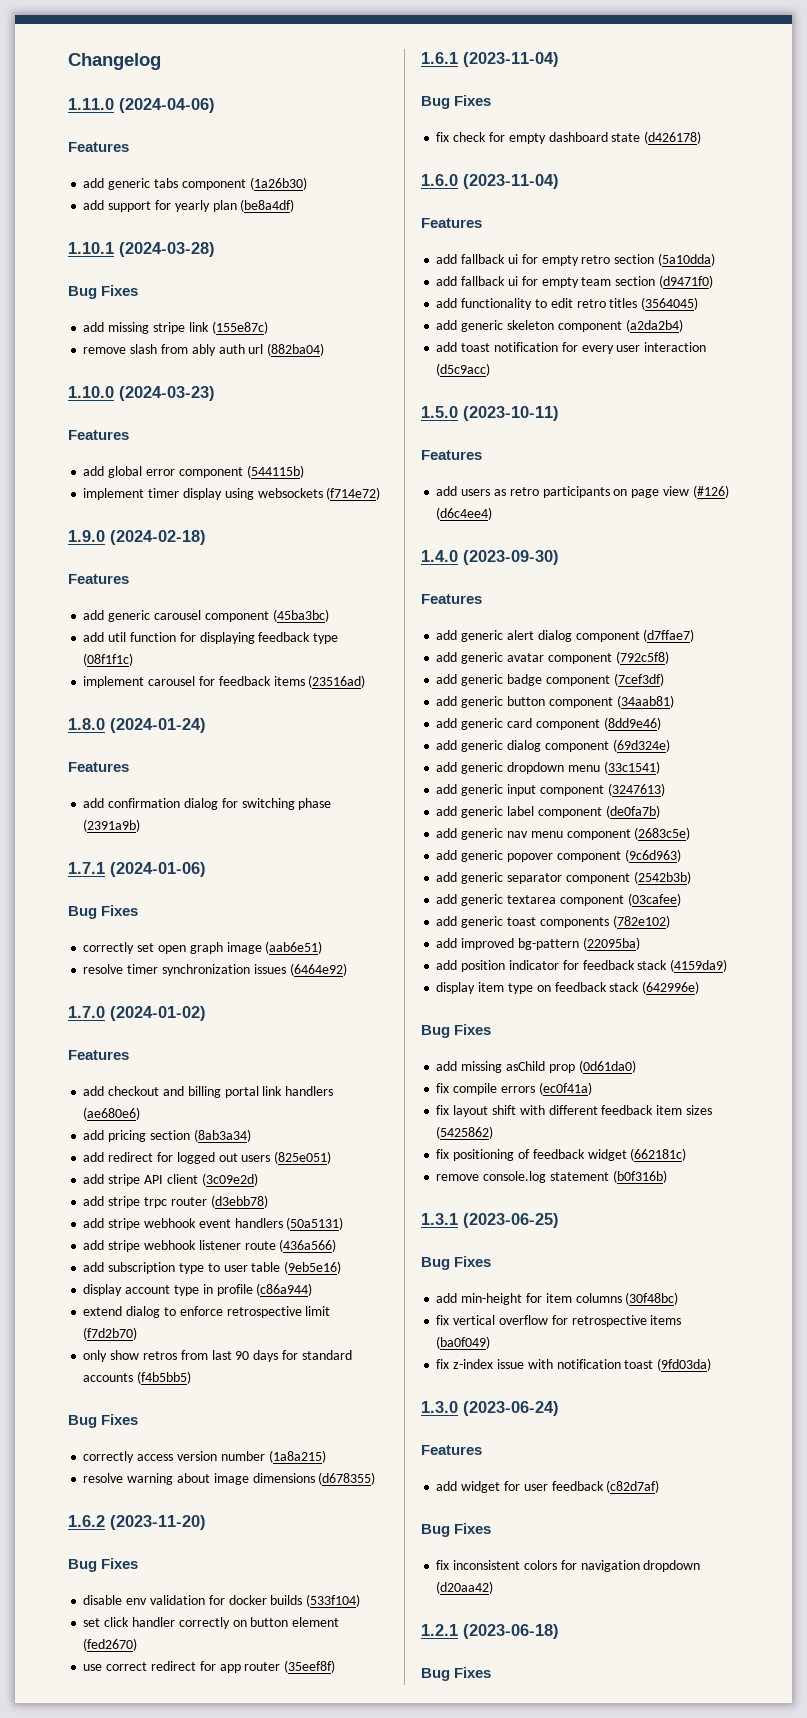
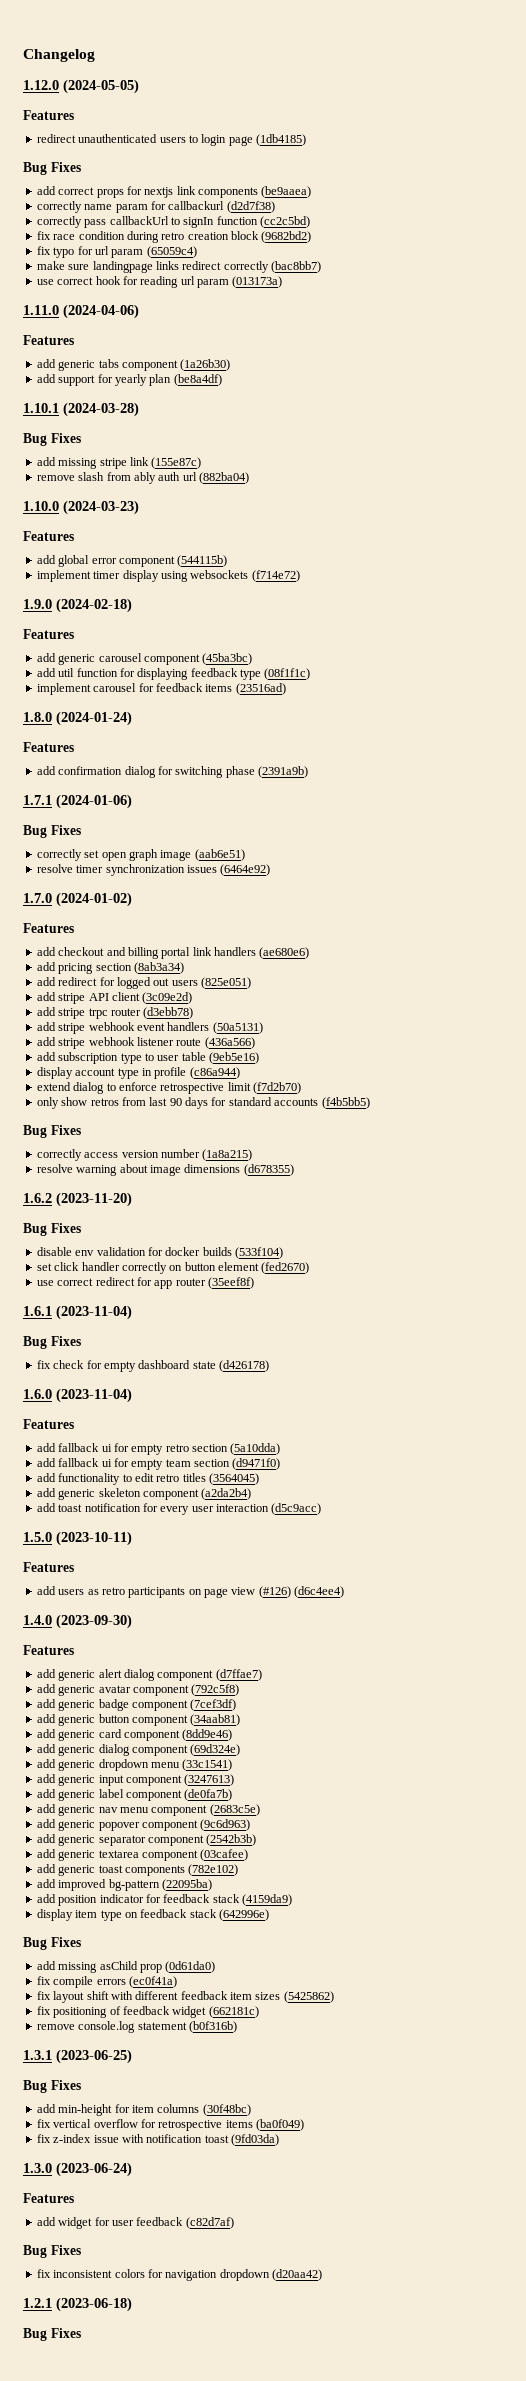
(161, 61) none -> [23,79,139,94] [23,110,74,120] [36,134,306,146] [23,162,81,175] [36,186,312,198] [36,201,275,213] [36,216,310,228] [36,231,312,243] [36,246,197,258] [36,261,321,273] [36,276,283,288] // 1.12.0 (2024-05-05) // Features // redirect unauthenticated users to login page (1db4185) // Bug Fixes // add correct props for nextjs link components (be9aaea) // correctly name param for callbackurl (d2d7f38) // correctly pass callbackUrl to signIn function (cc2c5bd) // fix race condition during retro creation block (9682bd2) // fix typo for url param (65059c4) // make sure landingpage links redirect correctly (bac8bb7) // use correct hook for reading url param (013173a)

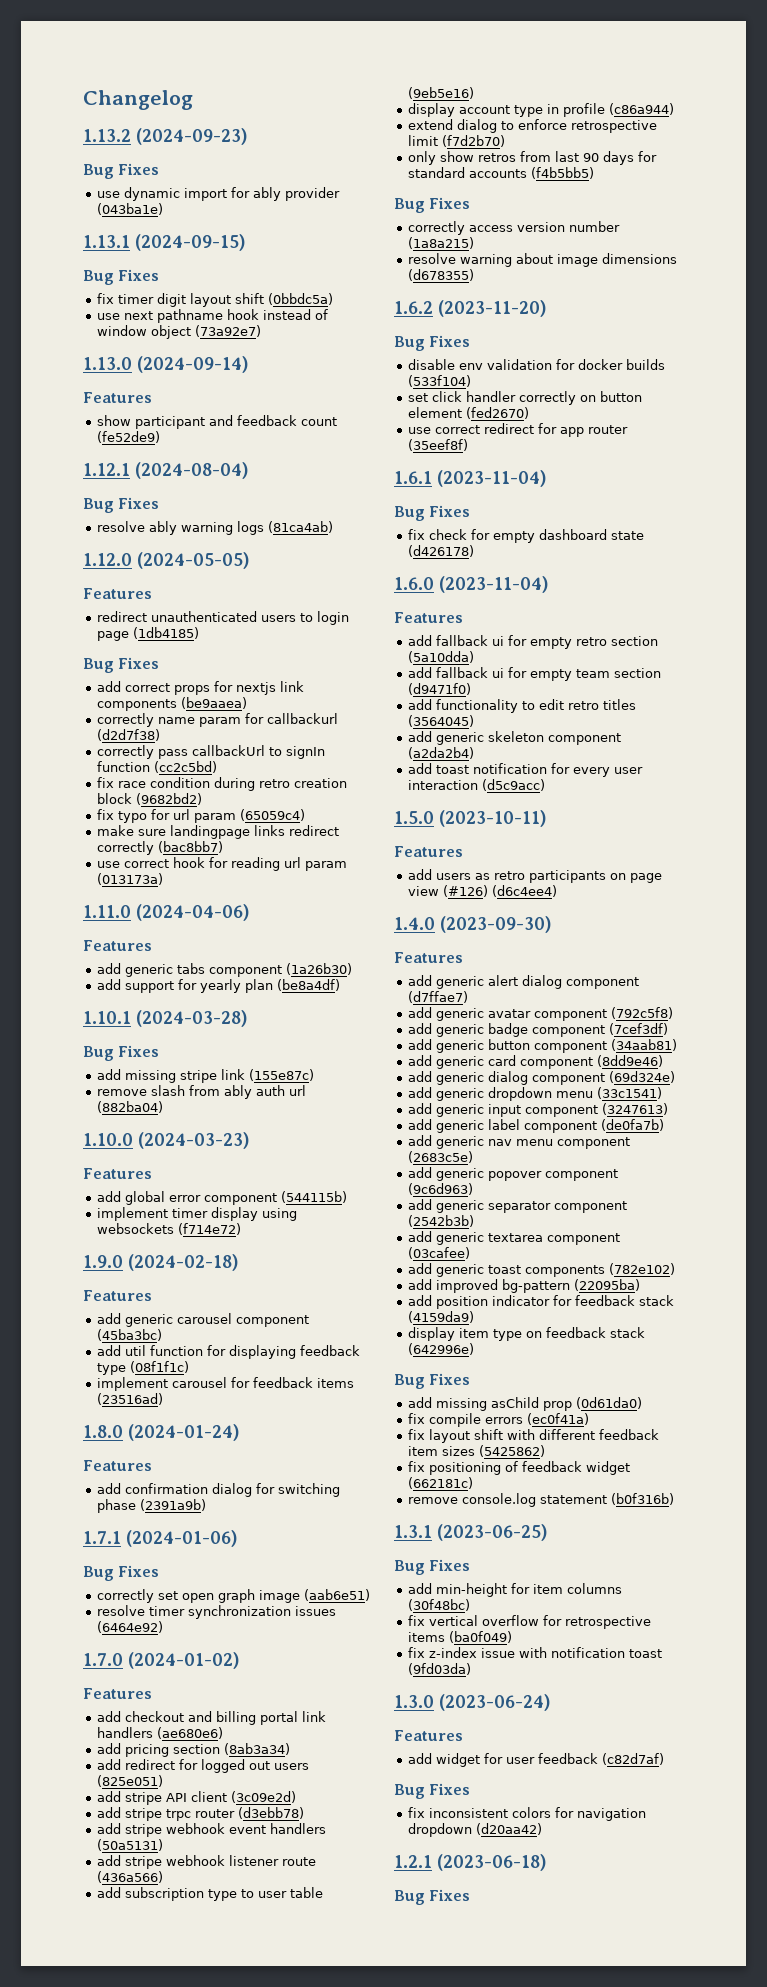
(95, 55) none -> [83,128,248,145] [83,163,160,179] [97,187,341,201] [97,203,164,215] [83,234,246,251] [83,269,160,285] [97,293,334,307] [97,309,329,323] [97,325,262,339] [83,356,249,373] [83,392,152,403] [97,415,338,429] [97,431,161,443] [83,462,249,479] [83,497,160,513] [97,521,334,535] // 1.13.2 (2024-09-23) // Bug Fixes // use dynamic import for ably provider (043ba1e) // 1.13.1 (2024-09-15) // Bug Fixes // fix timer digit layout shift (0bbdc5a) // use next pathname hook instead of window object (73a92e7) // 1.13.0 (2024-09-14) // Features // show participant and feedback count (fe52de9) // 1.12.1 (2024-08-04) // Bug Fixes // resolve ably warning logs (81ca4ab)

